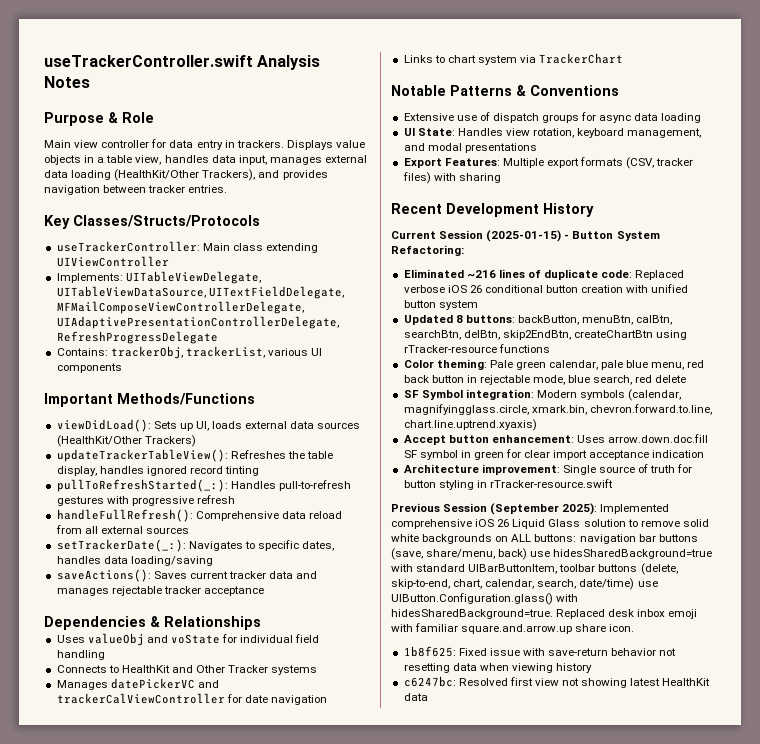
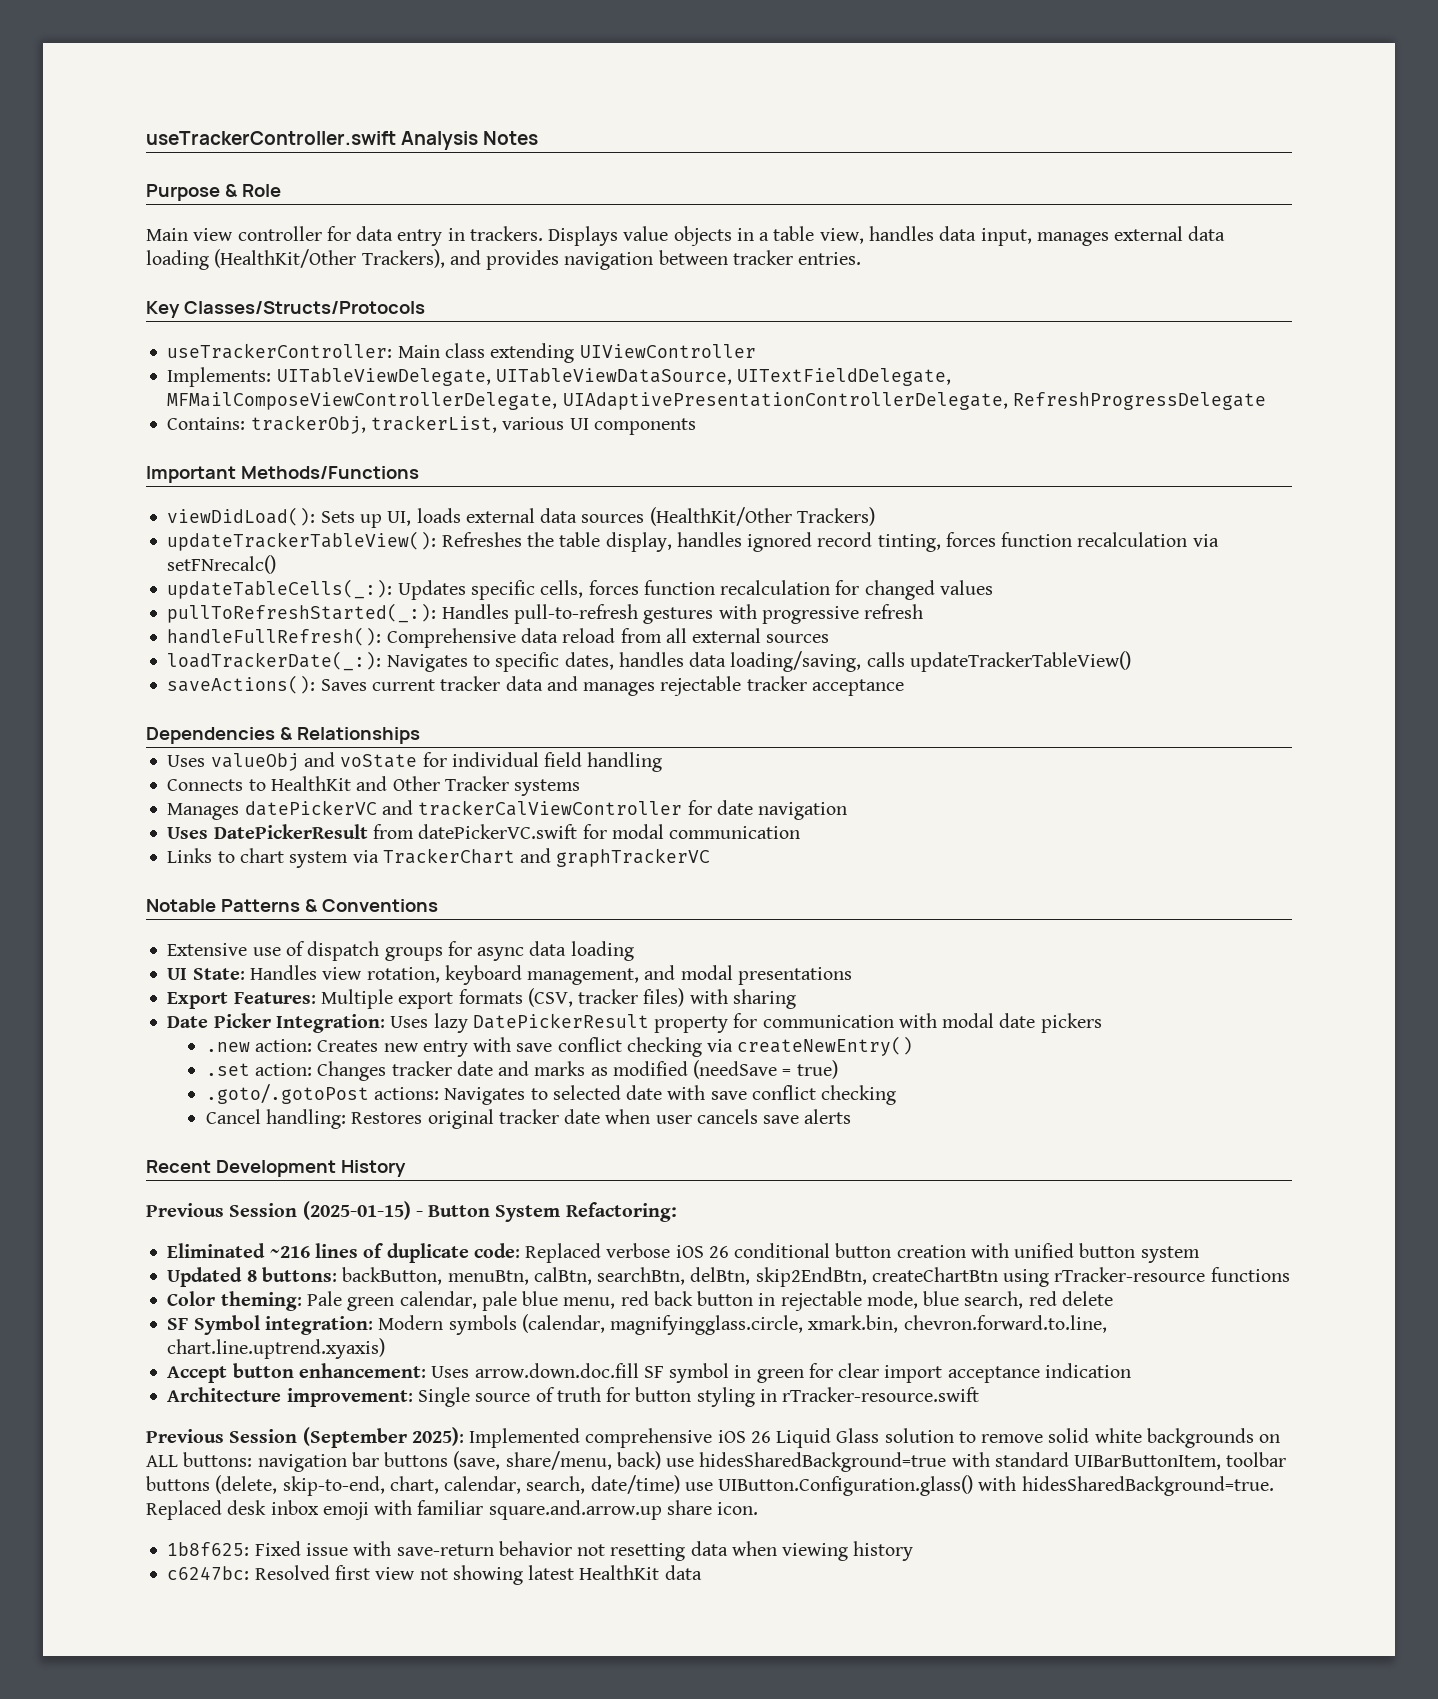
[225,466,260,476] tinting -> [877,532,1219,552] [167,555,277,574] [167,579,993,600] tinting, forces function recalculation via setFNrecalc() // updateTableCells(_:): Updates specific cells, forces function recalculation for changed values
[56,539,186,552] setTrackerDate(_:): -> [167,651,382,671] loadTrackerDate(_:):
[130,556,213,566] loading/saving -> [730,651,1131,672] loading/saving, calls updateTrackerTableView()
(327, 700) none -> [167,824,801,839] // Uses DatePickerResult from datePickerVC.swift for modal communication
(624, 58) none -> [520,848,711,867] and graphTrackerVC
(501, 178) none -> [167,1013,1102,1033] [205,1036,914,1057] [205,1060,838,1081] [205,1084,897,1105] [205,1109,852,1129] // Date Picker Integration: Uses lazy DatePickerResult property for communication with modal date pickers // .new action: Creates new entry with save conflict checking via createNewEntry() // .set action: Changes tracker date and marks as modified (needSave = true) // .goto/.gotoPost actions: Navigates to selected date with save conflict checking // Cancel handling: Restores original tracker date when user cancels save alerts
[391,231,436,239] Current -> [146,1203,224,1217] Previous

